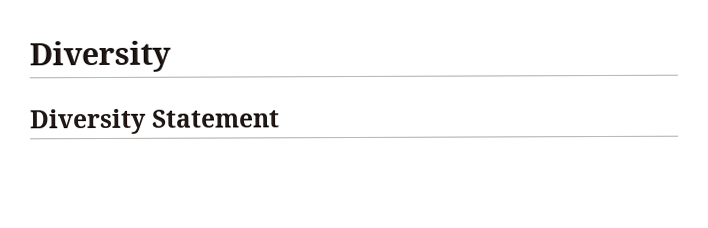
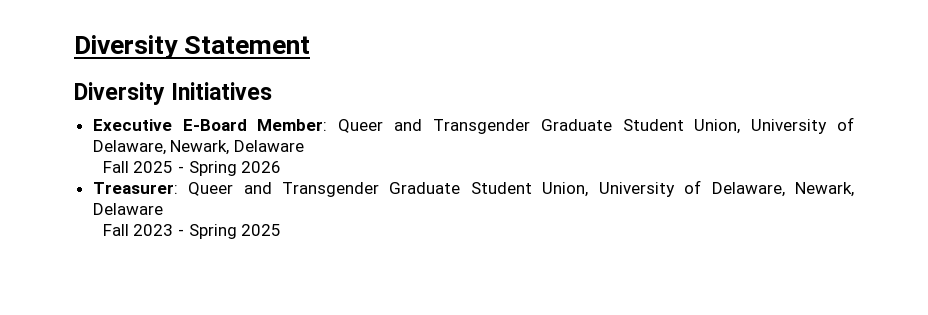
[29,40,171,73] [29,108,280,135] Diversity // Diversity Statement -> [74,35,311,59] [74,82,273,105] [92,117,855,134] [92,140,304,155] [102,161,282,176] [92,180,854,197] [92,203,163,215] [102,224,282,239] Diversity Statement // Diversity Initiatives // Executive E-Board Member: Queer and Transgender Graduate Student Union, University of Delaware, Newark, Delaware // Fall 2025 - Spring 2026 // Treasurer: Queer and Transgender Graduate Student Union, University of Delaware, Newark, Delaware // Fall 2023 - Spring 2025

